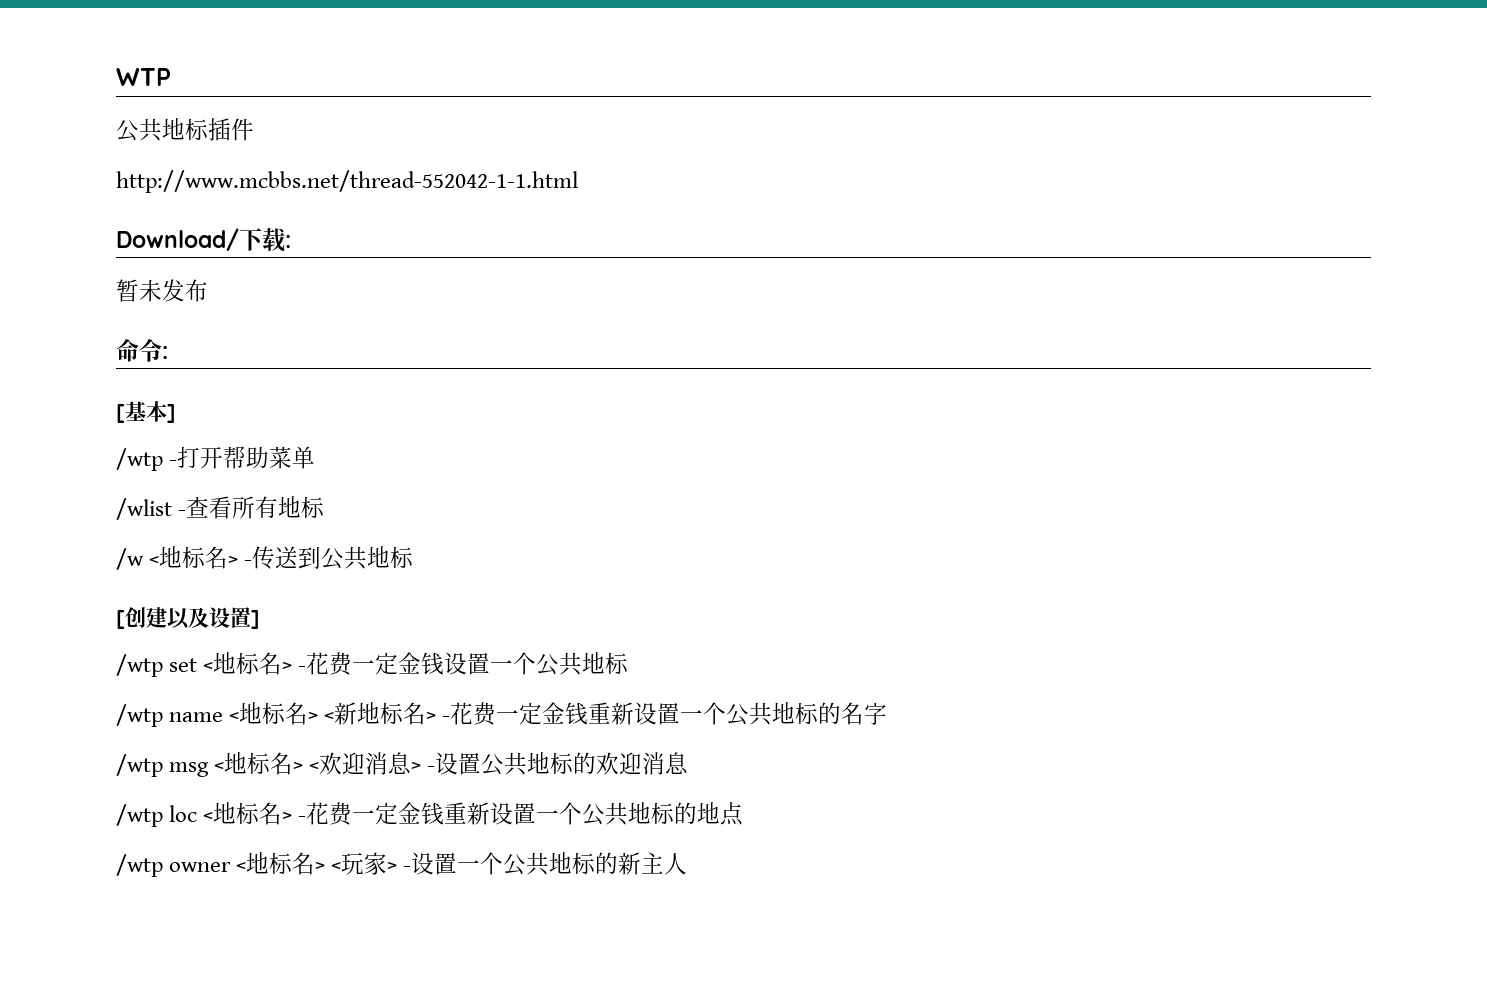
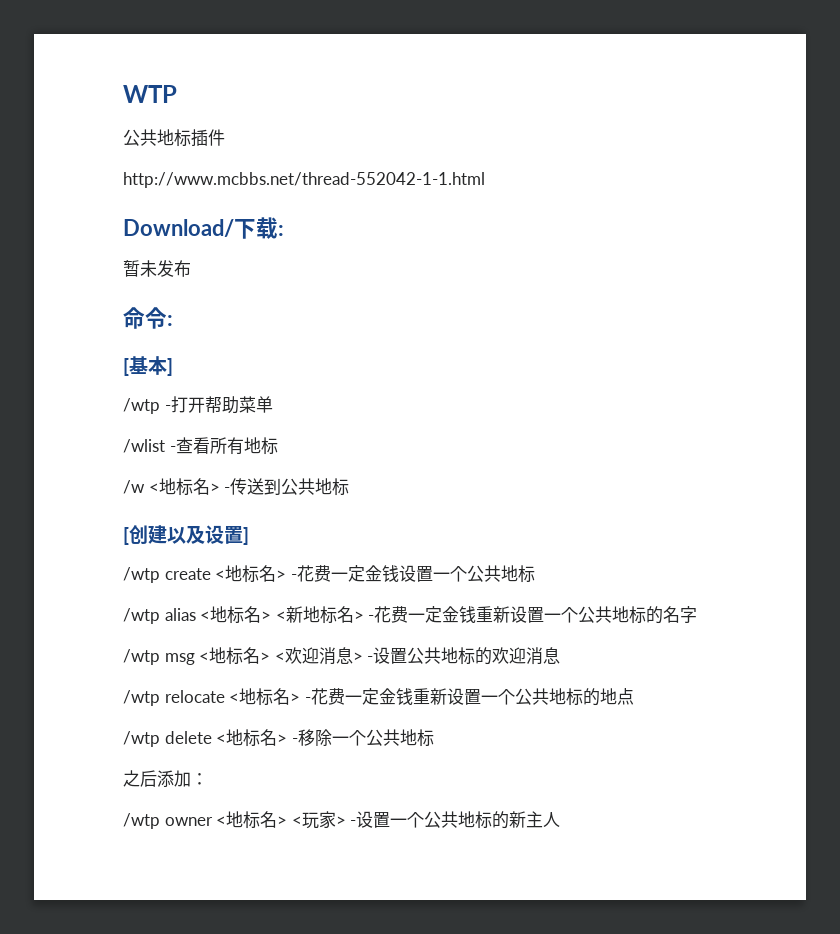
[169,658,198,672] set -> [164,568,211,580] create
[169,712,224,722] name -> [164,608,196,621] alias
[169,805,198,822] loc -> [164,690,225,703] relocate
(744, 814) none -> [123,729,434,747] [123,770,208,787] // /wtp delete <地标名> -移除一个公共地标 // 之后添加：

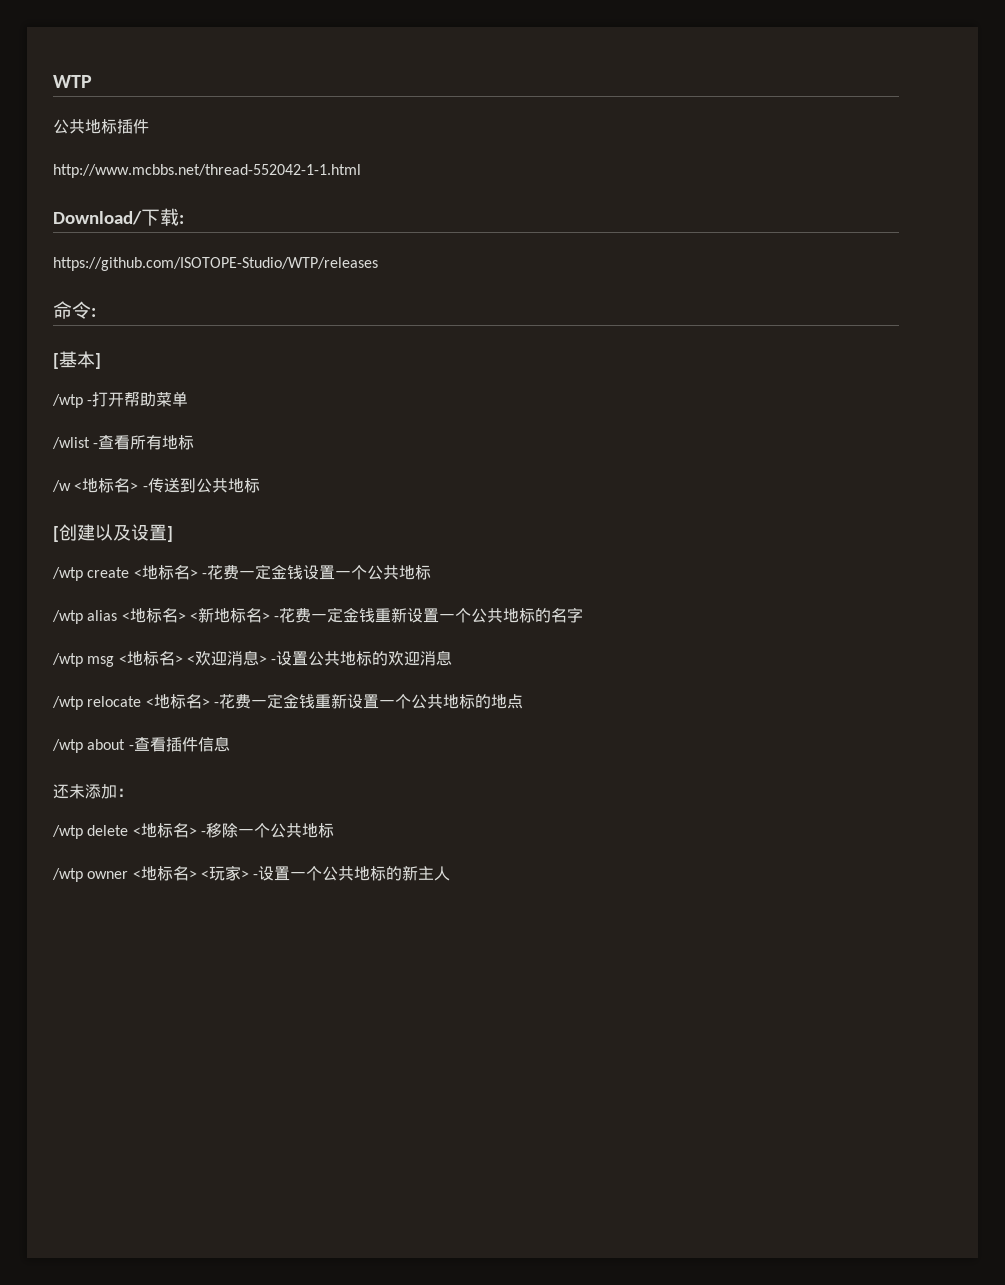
[123,260,191,277] 暂未发布 -> [53,257,378,271] https://github.com/ISOTOPE-Studio/WTP/releases
(634, 696) none -> [52,736,230,753] [53,784,133,799] // /wtp about -查看插件信息 // 还未添加：
[123,770,208,787] // 之后添加： -> (334, 830) none

